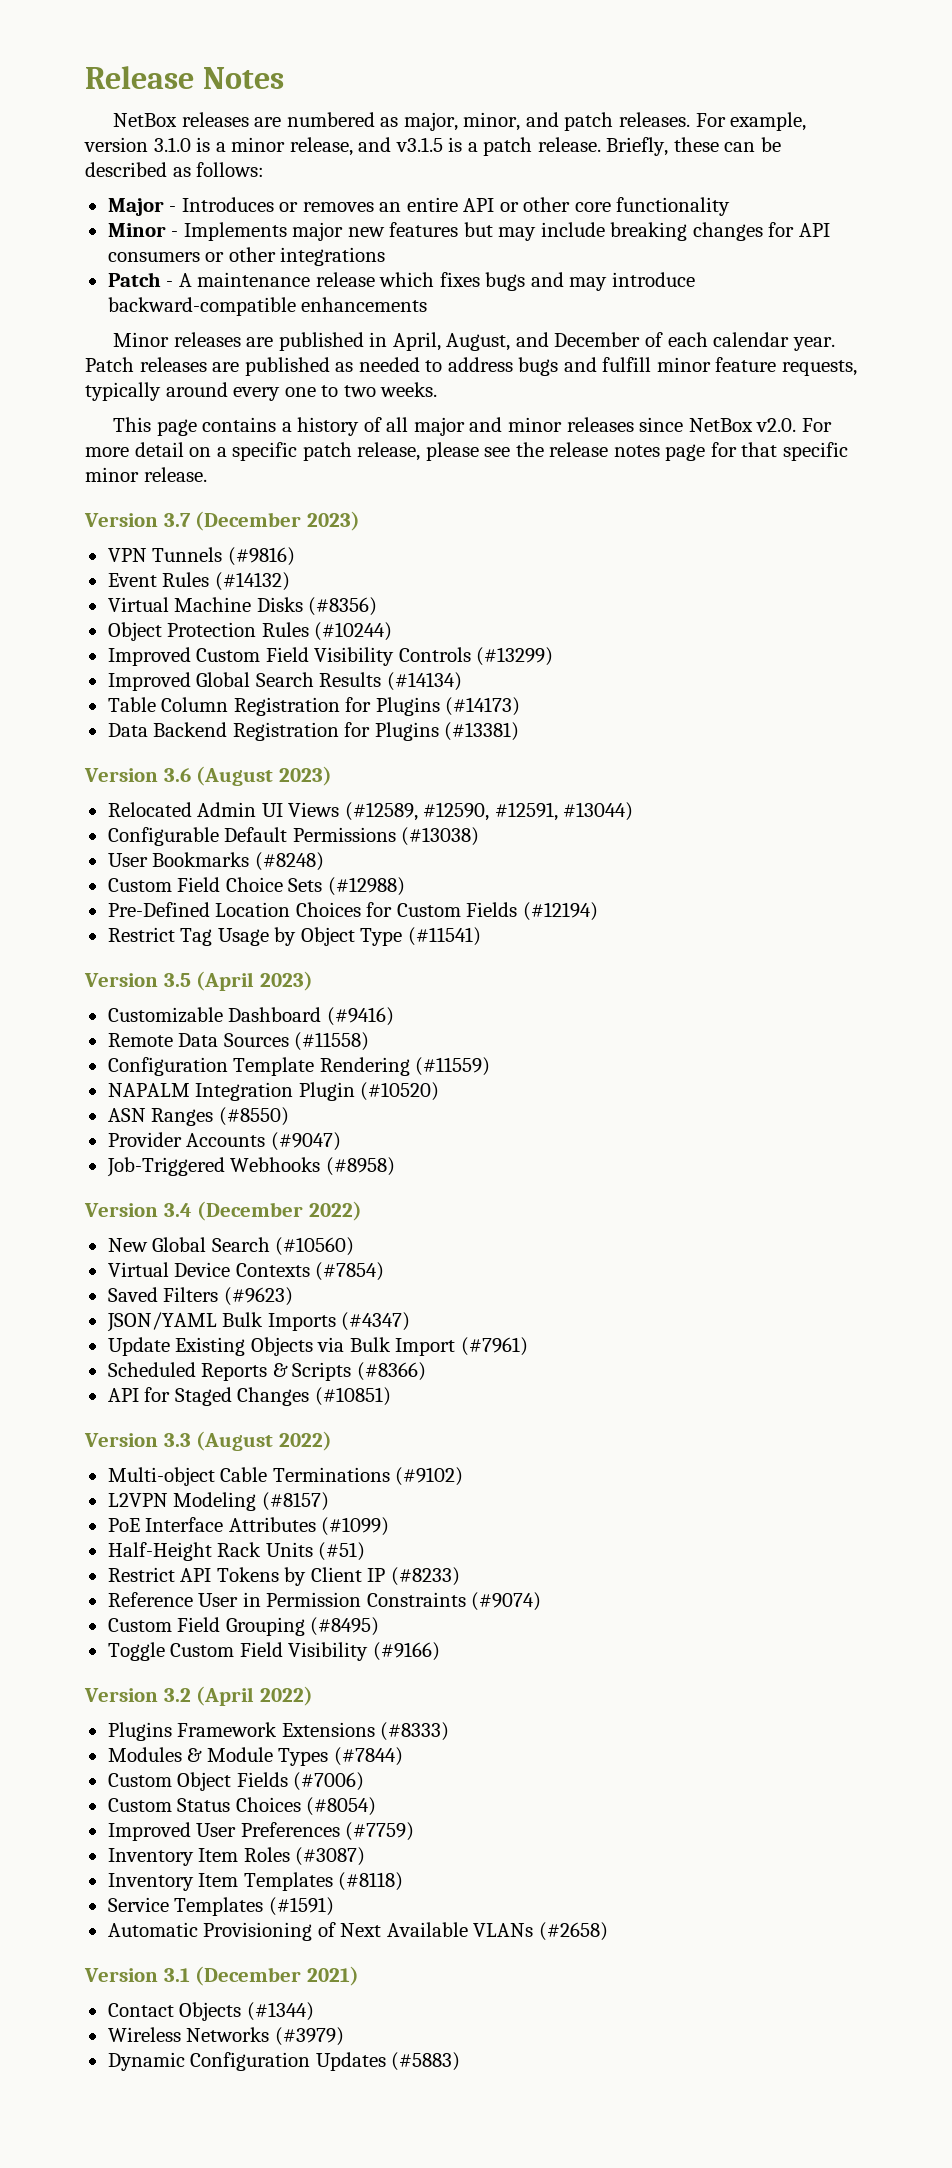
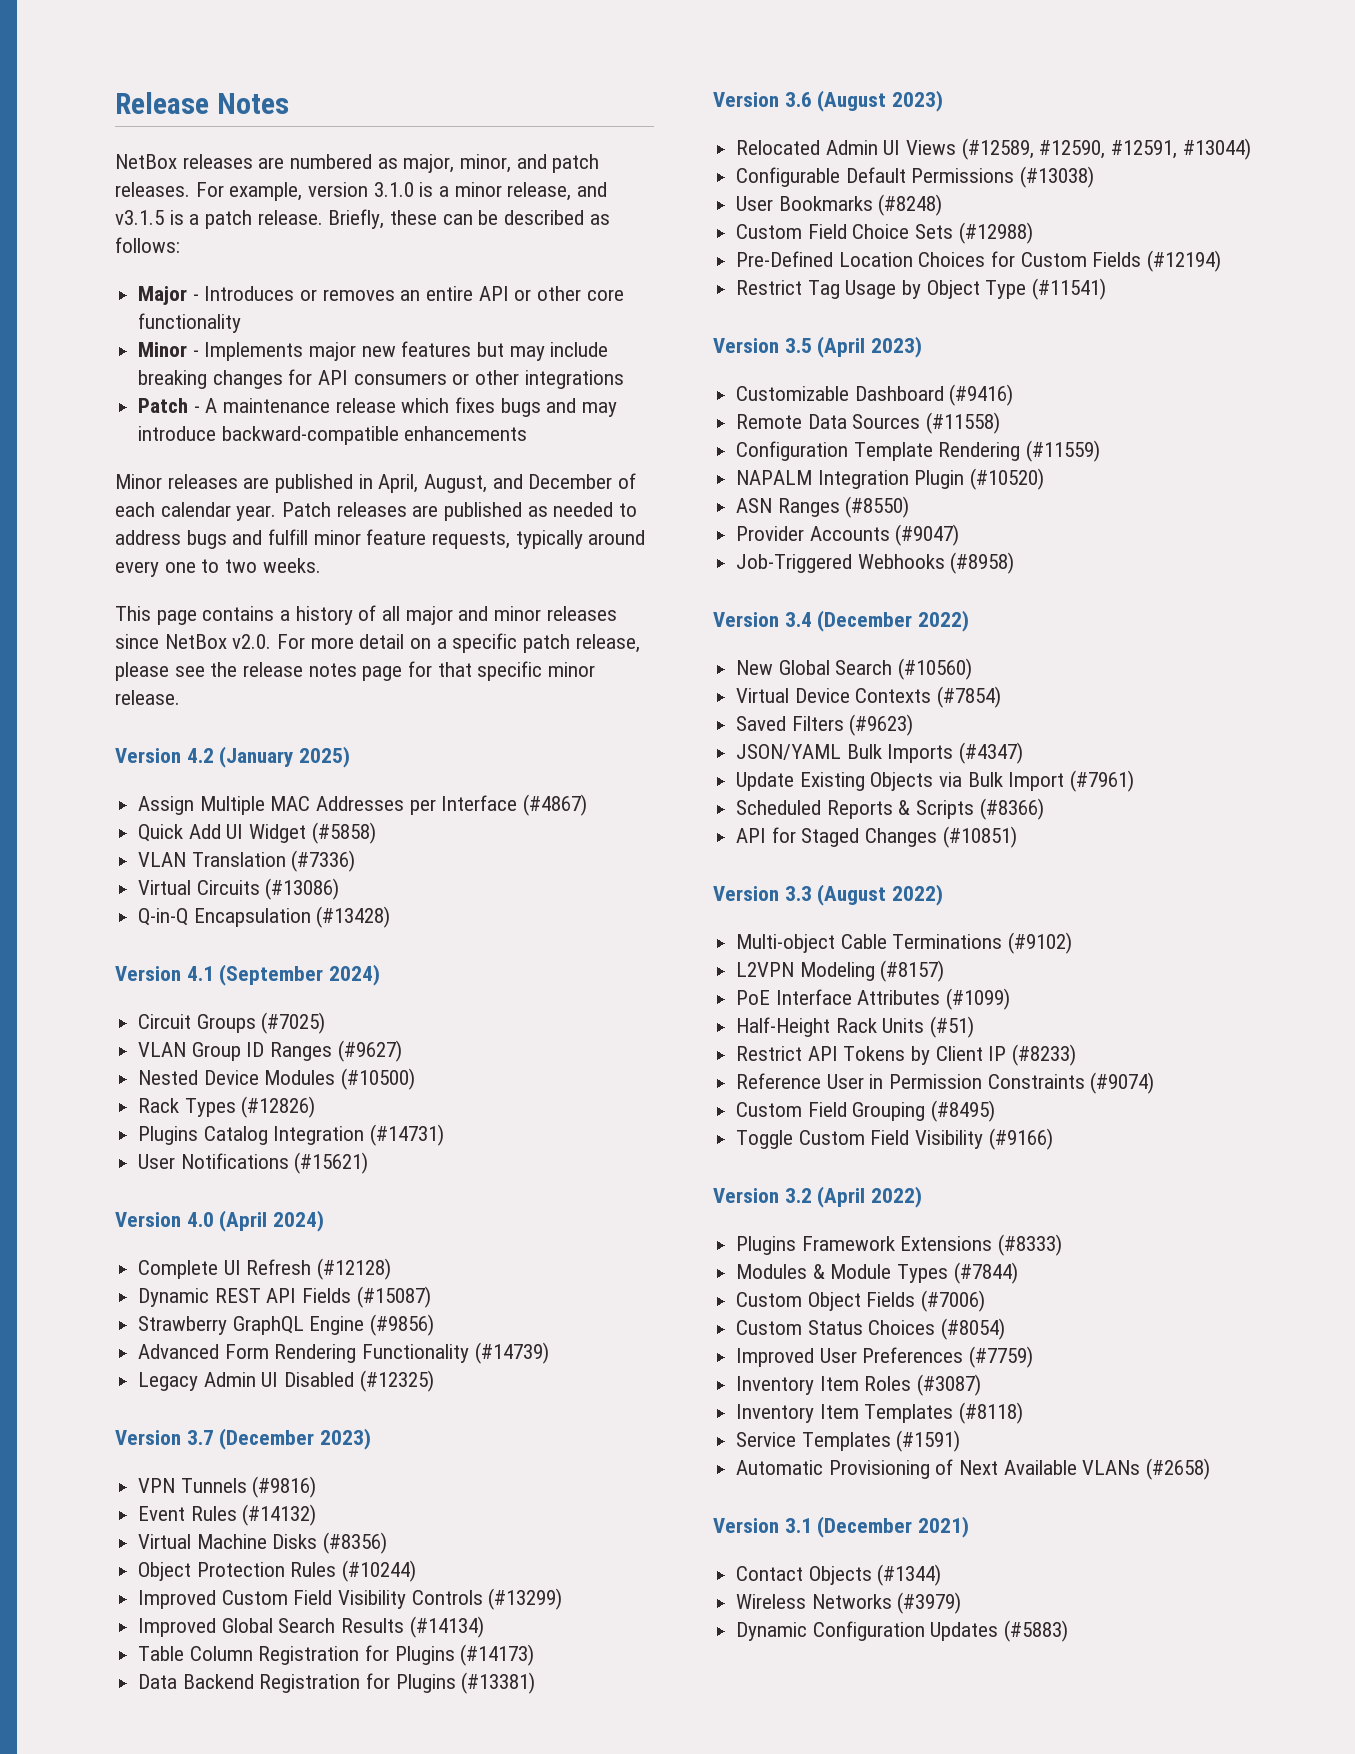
(207, 474) none -> [115,746,351,768] [138,794,588,816] [138,822,376,844] [138,850,356,872] [138,878,340,900] [138,906,391,928] [115,964,381,986] [138,1012,326,1034] [138,1040,402,1062] [138,1068,416,1090] [138,1096,316,1118] [138,1124,445,1146] [138,1152,369,1174] [115,1210,325,1232] [138,1258,392,1280] [138,1286,431,1308] [138,1314,435,1336] [138,1342,549,1364] [138,1370,434,1392] // Version 4.2 (January 2025) // Assign Multiple MAC Addresses per Interface (#4867) // Quick Add UI Widget (#5858) // VLAN Translation (#7336) // Virtual Circuits (#13086) // Q-in-Q Encapsulation (#13428) // Version 4.1 (September 2024) // Circuit Groups (#7025) // VLAN Group ID Ranges (#9627) // Nested Device Modules (#10500) // Rack Types (#12826) // Plugins Catalog Integration (#14731) // User Notifications (#15621) // Version 4.0 (April 2024) // Complete UI Refresh (#12128) // Dynamic REST API Fields (#15087) // Strawberry GraphQL Engine (#9856) // Advanced Form Rendering Functionality (#14739) // Legacy Admin UI Disabled (#12325)

